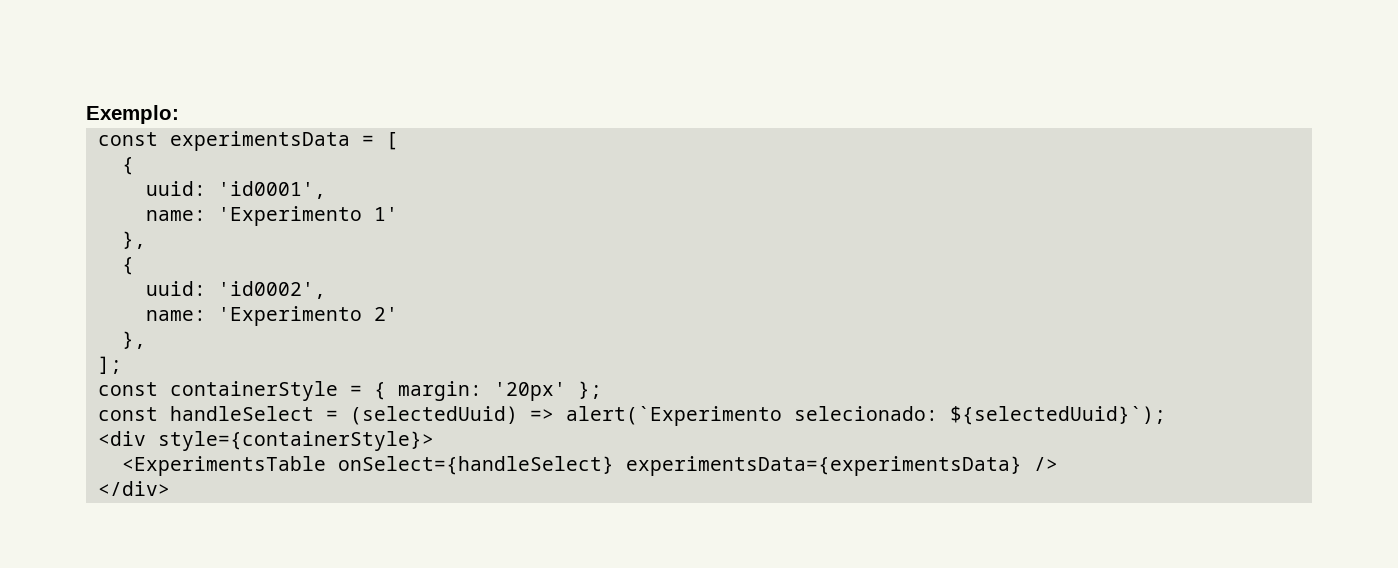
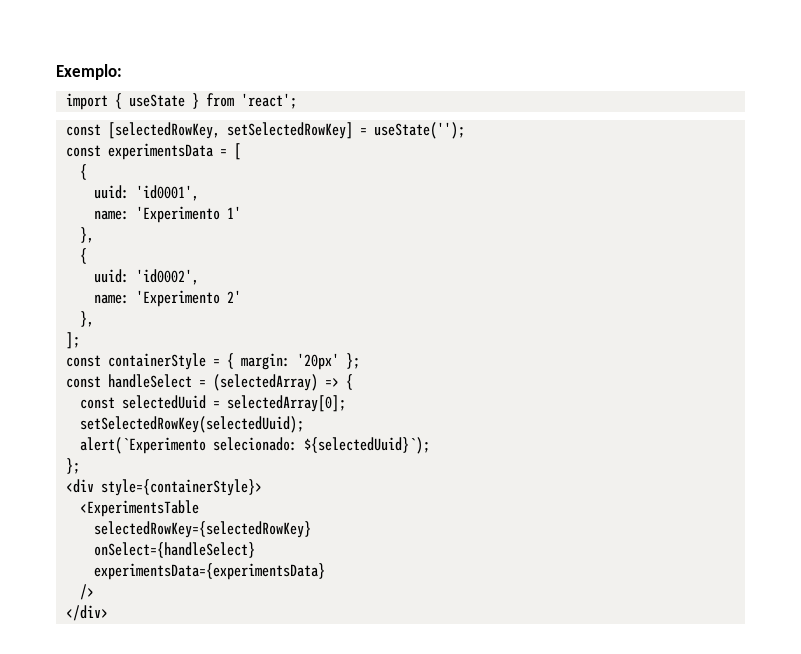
(179, 114) none -> [66,93,298,110] [66,122,466,139] // import { useState } from 'react'; // const [selectedRowKey, setSelectedRowKey] = useState('');
[350,406,555,425] (selectedUuid) => -> [213,374,354,391] [80,395,347,412] [80,416,305,433] (selectedArray) => { // const selectedUuid = selectedArray[0]; // setSelectedRowKey(selectedUuid); //
(1167, 415) none -> [66,458,81,474] // };
(327, 466) none -> [94,521,312,538] // selectedRowKey={selectedRowKey} //
(615, 465) none -> (256, 550) //
(1023, 466) none -> (326, 571) //

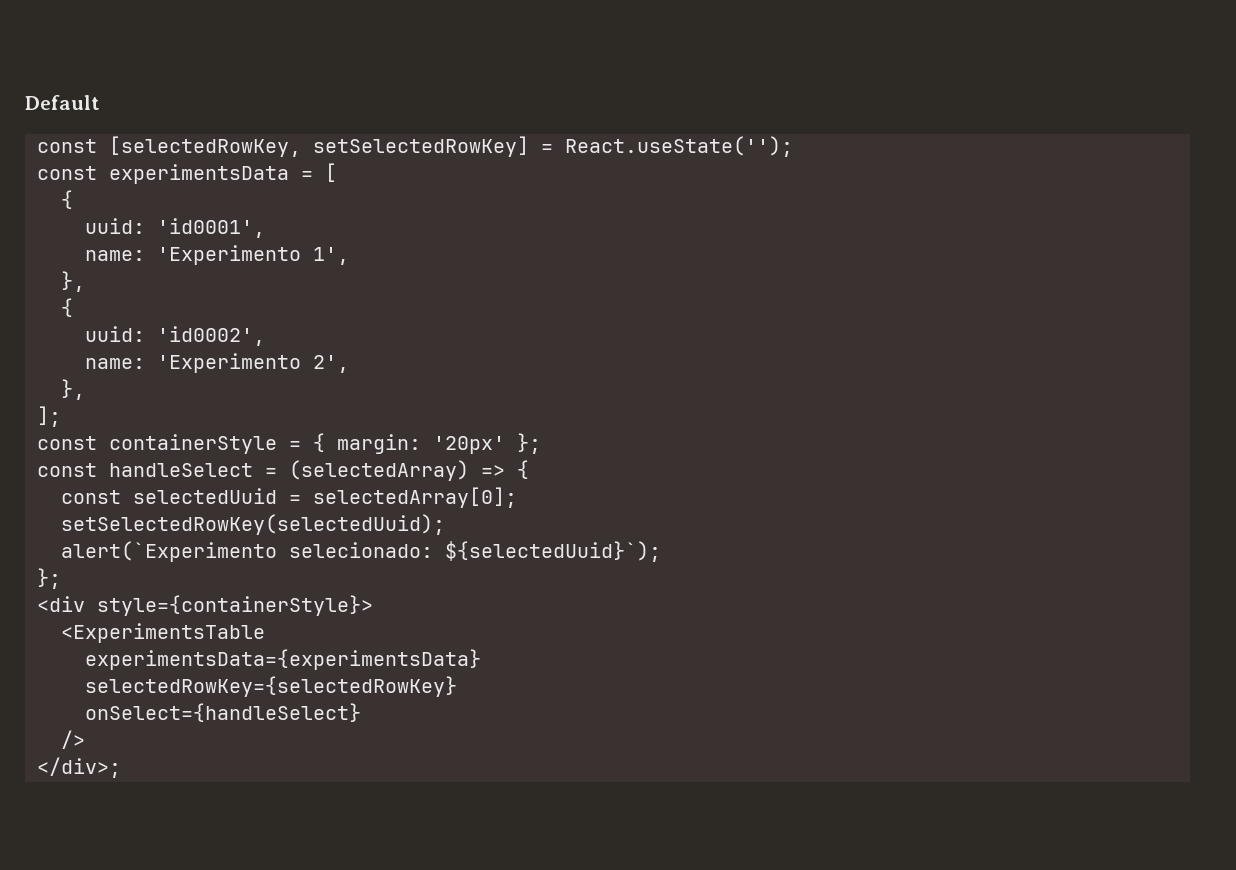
[56,64,122,80] [66,93,298,110] Exemplo: // import { useState } from 'react'; -> [25,95,100,110] Default
[374,122,466,139] useState(''); -> [565,136,794,157] React.useState('');
[227,206,242,219] 1' -> [313,247,350,265] 1',
[227,290,242,303] 2' -> [313,355,350,373] 2',
(200, 508) none -> [85,649,482,670] // experimentsData={experimentsData}
[94,563,326,580] // experimentsData={experimentsData} -> (362, 712) none
[66,605,109,621] </div> -> [37,757,122,778] </div>;

